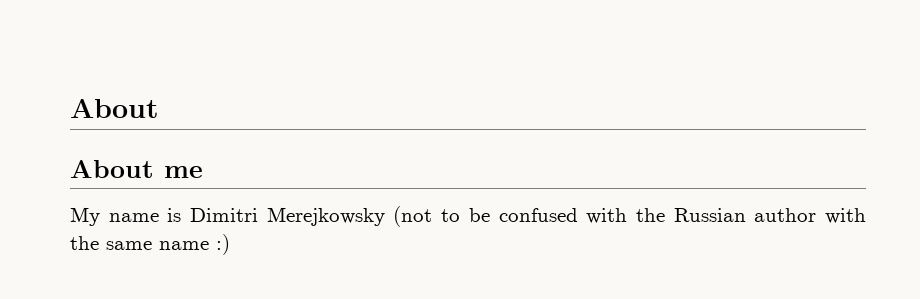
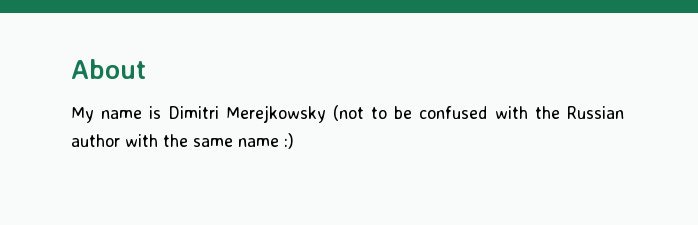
[70,99,159,118] [70,160,203,178] About // About me -> [71,59,146,79] About

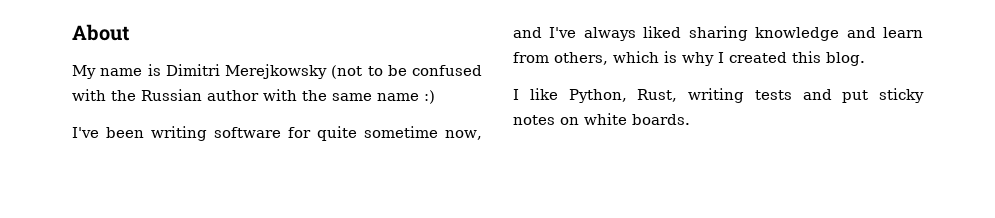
(294, 141) none -> [72,126,483,141] [513,26,923,41] [513,51,865,66] [513,88,924,103] [513,113,690,125] // I've been writing software for quite sometime now, and I've always liked sharing knowledge and learn from others, which is why I created this blog. // I like Python, Rust, writing tests and put sticky notes on white boards.

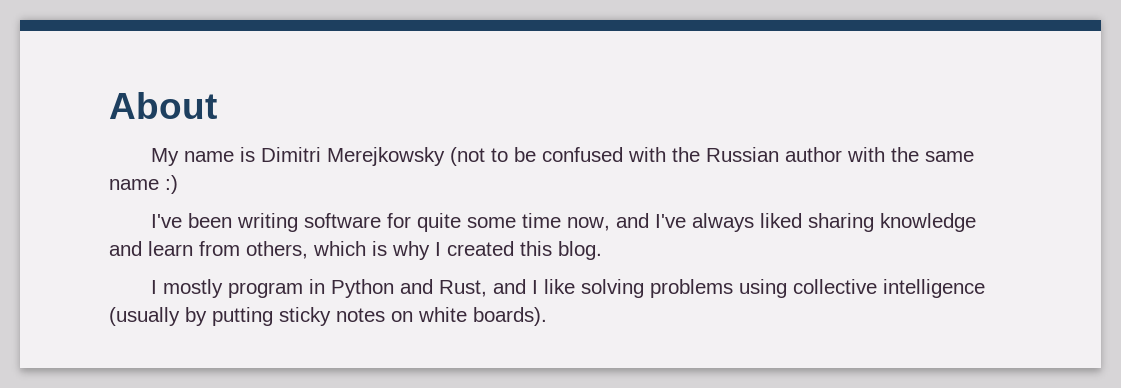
[364,126,439,138] sometime -> [466,213,561,228] some time
[529,88,869,103] like Python, Rust, writing tests and put -> [162,279,985,298] [109,307,273,326] mostly program in Python and Rust, and I like solving problems using collective intelligence (usually by putting
[632,114,690,125] boards. -> [473,307,547,326] boards).

